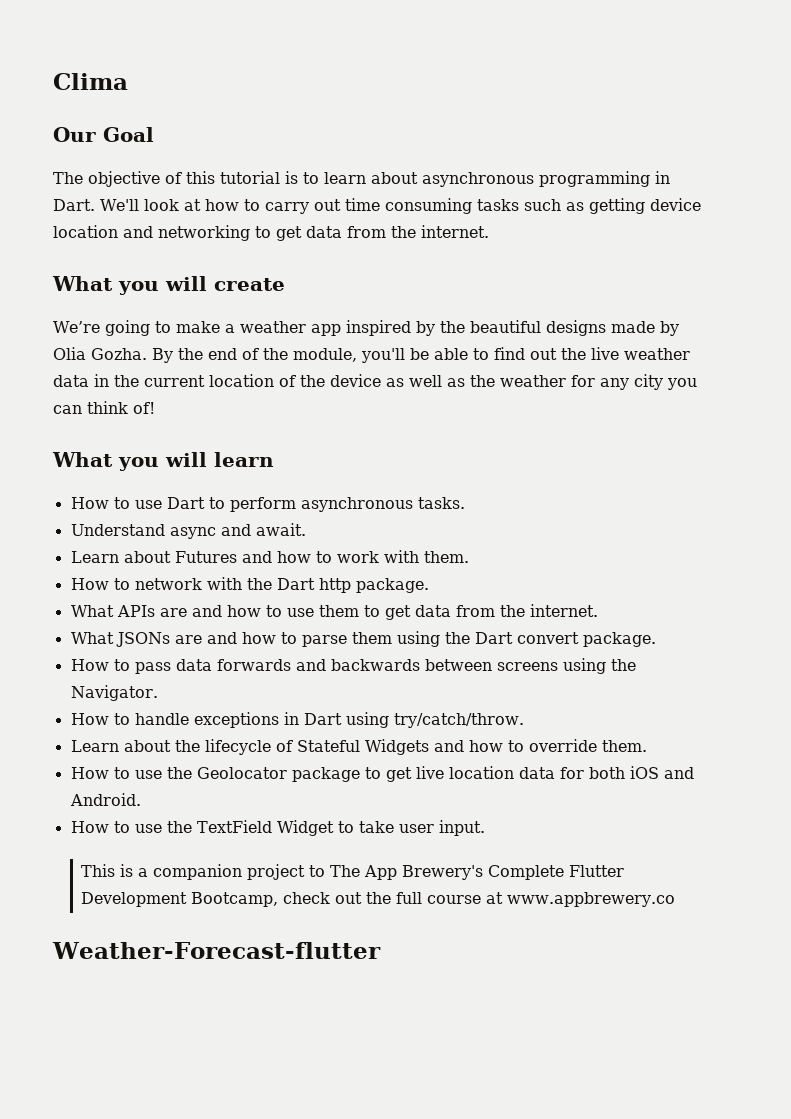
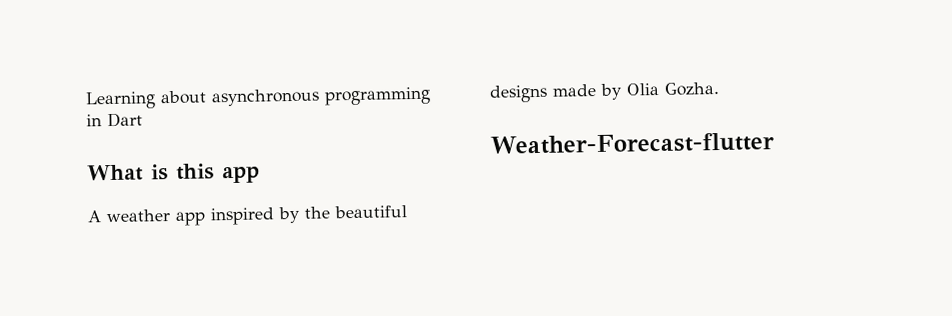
[53,73,128,90] [53,127,154,142] [53,171,670,187] [53,198,701,214] [53,225,489,241] [52,276,285,295] [53,320,235,336] Clima // Our Goal // The objective of this tutorial is to learn about asynchronous programming in Dart. We'll look at how to carry out time consuming tasks such as getting device location and networking to get data from the internet. // What you will create // We’re going to make a -> [85,86,431,110] [86,112,143,128] [87,163,260,184] [87,210,102,223] Learning about asynchronous programming in Dart // What is this app // A
[152,347,690,363] [53,374,697,390] [53,401,155,414] [52,452,274,471] [70,497,465,512] [70,523,306,539] [70,550,469,563] [70,577,429,593] [70,604,598,620] [70,631,656,647] [70,658,636,674] [70,685,158,701] [70,712,524,728] [70,739,647,755] [70,766,694,782] [69,793,141,806] [70,820,485,836] [81,864,625,880] [81,892,676,907] By the end of the module, you'll be able to find out the live weather data in the current location of the device as well as the weather for any city you can think of! // What you will learn // How to use Dart to perform asynchronous tasks. // Understand async and await. // Learn about Futures and how to work with them. // How to network with the Dart http package. // What APIs are and how to use them to get data from the internet. // What JSONs are and how to parse them using the Dart convert package. // How to pass data forwards and backwards between screens using the Navigator. // How to handle exceptions in Dart using try/catch/throw. // Learn about the lifecycle of Stateful Widgets and how to override them. // How to use the Geolocator package to get live location data for both iOS and Android. // How to use the TextField Widget to take user input. // This is a companion project to The App Brewery's Complete Flutter Development Bootcamp, check out the full course at www.appbrewery.co -> (719, 89) none

